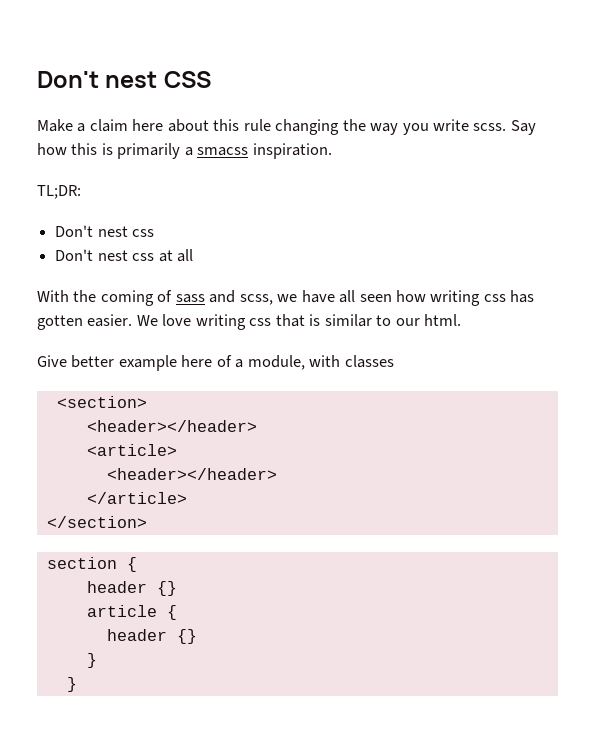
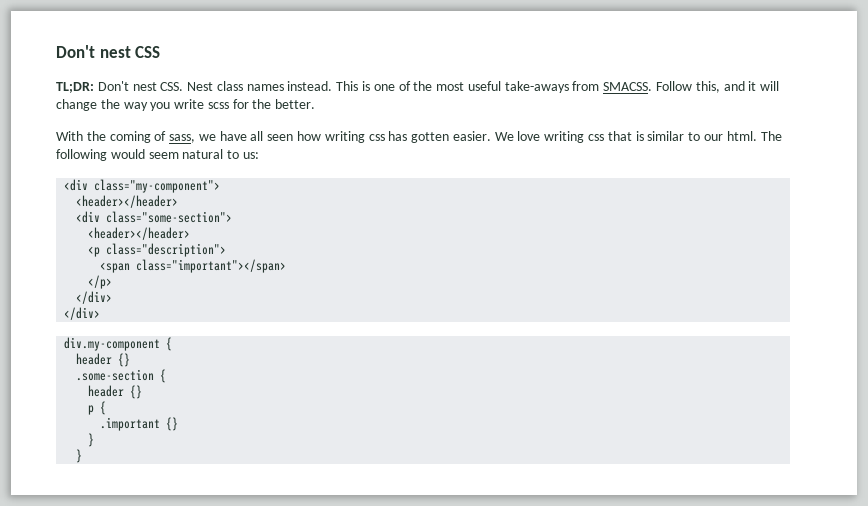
[37,119,536,135] [37,143,332,159] [37,185,81,199] [55,225,155,237] [55,249,193,262] Make a claim here about this rule changing the way you write scss. Say how this is primarily a smacss inspiration. // TL;DR: // Don't nest css // Don't nest css at all -> [56,81,780,93] [56,99,316,111] TL;DR: Don't nest CSS. Nest class names instead. This is one of the most useful take-aways from SMACSS. Follow this, and it will change the way you write scss for the better.
[175,290,273,305] sass and scss, -> [169,134,196,143] sass,
[37,355,394,371] [56,396,147,408] [86,420,257,432] [86,444,177,456] [106,468,277,480] [86,492,187,504] [46,516,147,528] [46,557,137,572] [86,581,177,596] [86,605,177,620] [106,629,197,644] // Give better example here of a module, with classes // <section> // <header></header> // <article> // <header></header> // </article> // </section> // section { // header {} // article { // header {} -> [760,131,782,141] [56,149,259,161] [64,179,221,193] [76,195,179,208] [76,211,233,223] [88,227,191,240] [88,243,227,257] [100,259,287,273] [88,275,113,289] [76,291,113,304] [64,307,101,320] [64,337,173,351] [76,353,131,367] [76,369,167,383] [88,385,143,399] [88,401,107,415] [100,417,179,431] The following would seem natural to us: // <div class="my-component"> // <header></header> // <div class="some-section"> // <header></header> // <p class="description"> // <span class="important"></span> // </p> // </div> // </div> // div.my-component { // header {} // .some-section { // header {} // p { // .important {}

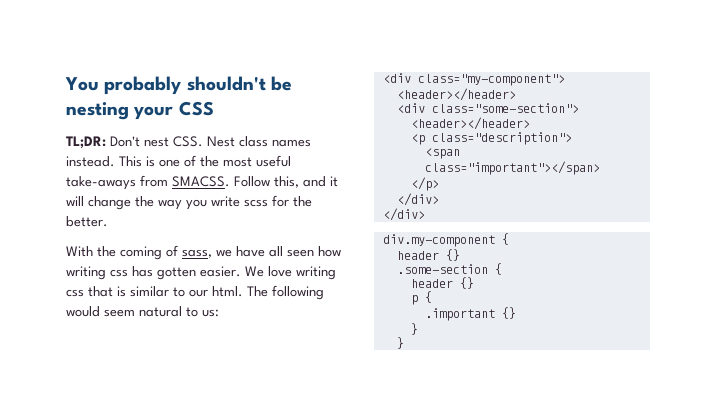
[56,45,131,58] Don't nest -> [65,76,292,95] [66,102,174,120] You probably shouldn't be nesting your

